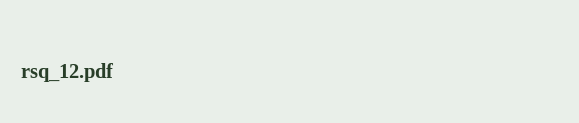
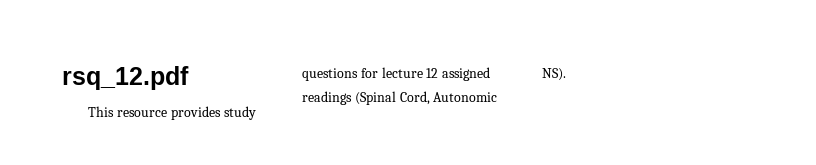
(114, 72) none -> [88,106,256,120] [302,67,491,81] [302,91,498,105] [542,68,566,81] // This resource provides study questions for lecture 12 assigned readings (Spinal Cord, Autonomic NS).

